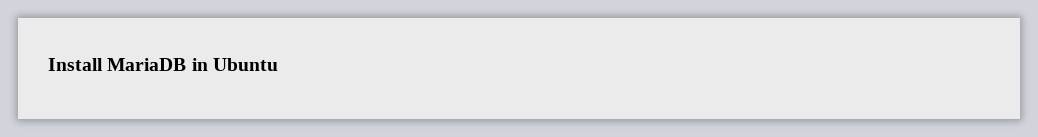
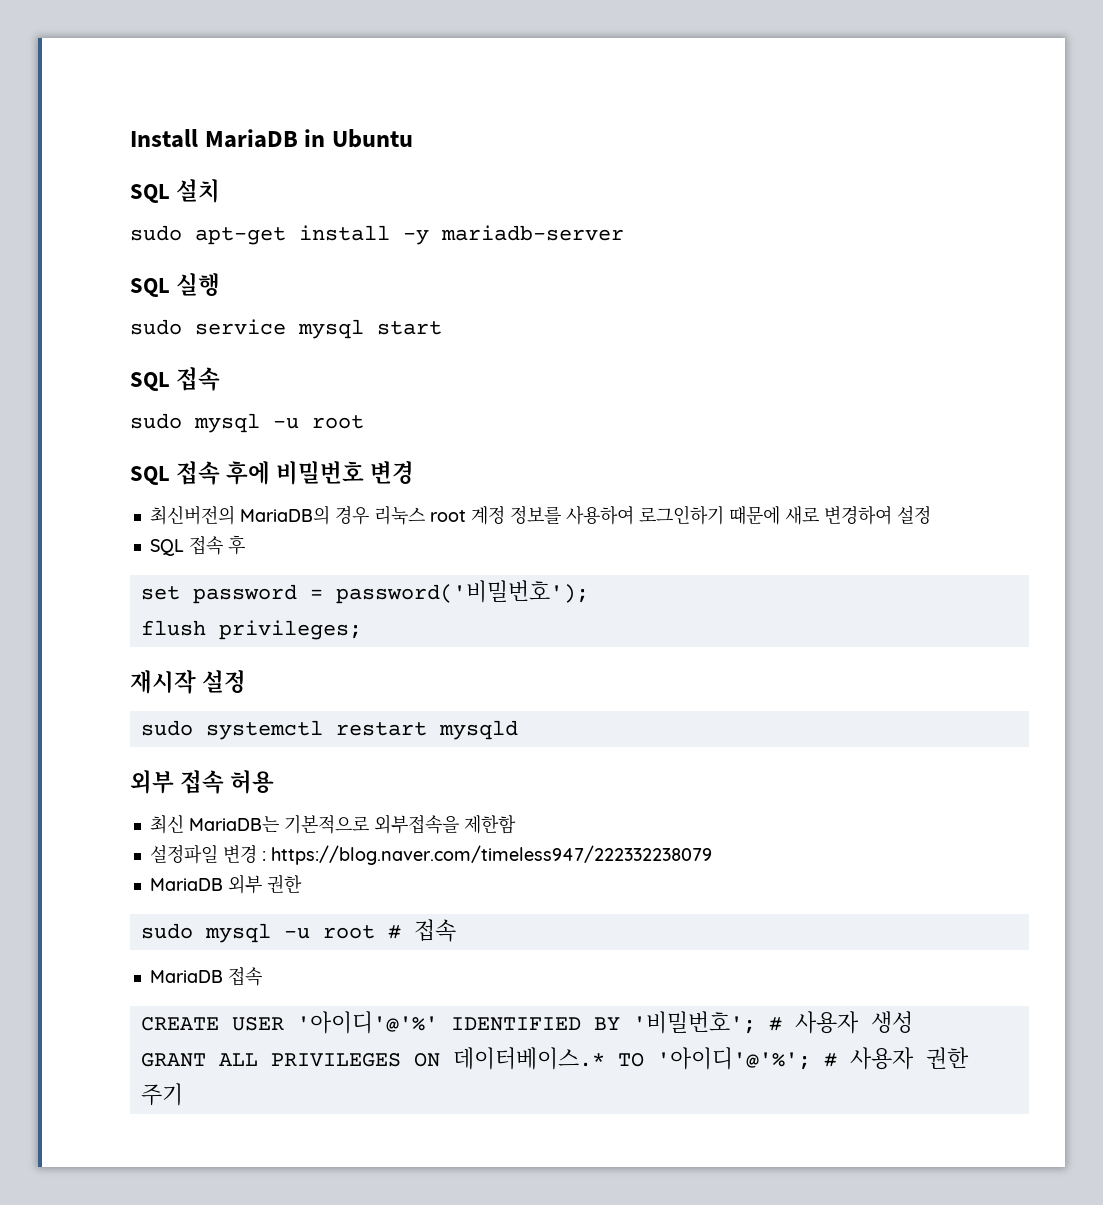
(278, 64) none -> [130,179,221,203] [130,225,624,245] [130,273,221,297] [130,319,442,339] [130,367,221,391] [130,413,364,433] [130,461,415,485] [149,505,931,525] [149,535,245,556] [140,580,589,604] [140,620,362,640] [130,670,247,694] [140,720,518,740] [130,770,275,794] [149,814,516,834] [149,844,712,865] [149,874,302,894] [140,919,456,943] [149,967,262,986] [140,1011,913,1034] [140,1047,969,1070] [140,1083,183,1106] // SQL 설치 // sudo apt-get install -y mariadb-server // SQL 실행 // sudo service mysql start // SQL 접속 // sudo mysql -u root // SQL 접속 후에 비밀번호 변경 // 최신버전의 MariaDB의 경우 리눅스 root 계정 정보를 사용하여 로그인하기 때문에 새로 변경하여 설정 // SQL 접속 후 // set password = password('비밀번호'); // flush privileges; // 재시작 설정 // sudo systemctl restart mysqld // 외부 접속 허용 // 최신 MariaDB는 기본적으로 외부접속을 제한함 // 설정파일 변경 : https://blog.naver.com/timeless947/222332238079 // MariaDB 외부 권한 // sudo mysql -u root # 접속 // MariaDB 접속 // CREATE USER '아이디'@'%' IDENTIFIED BY '비밀번호'; # 사용자 생성 // GRANT ALL PRIVILEGES ON 데이터베이스.* TO '아이디'@'%'; # 사용자 권한 주기

